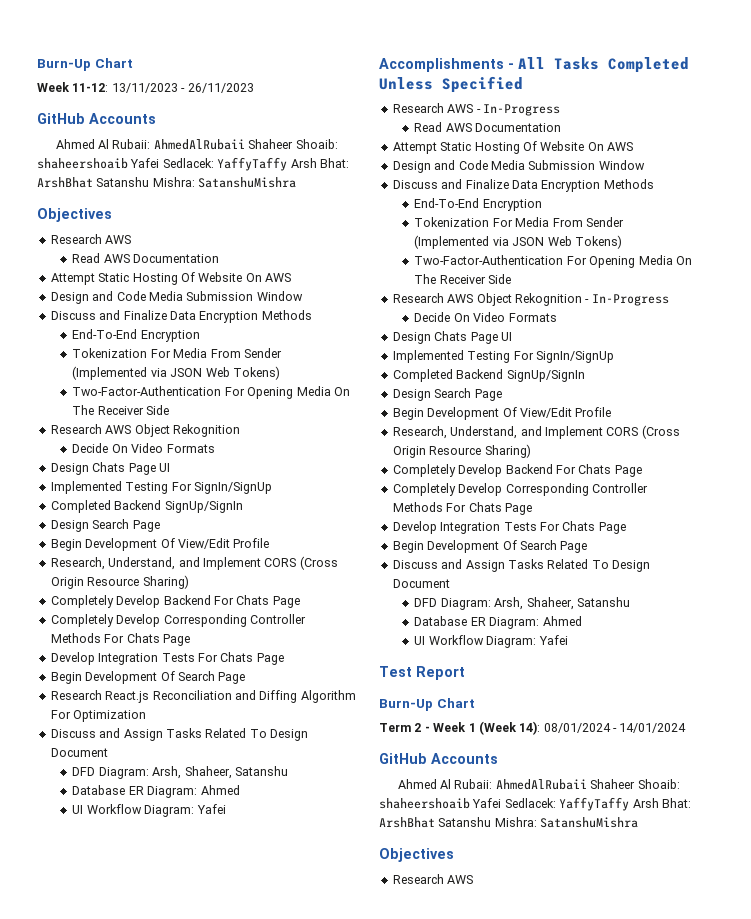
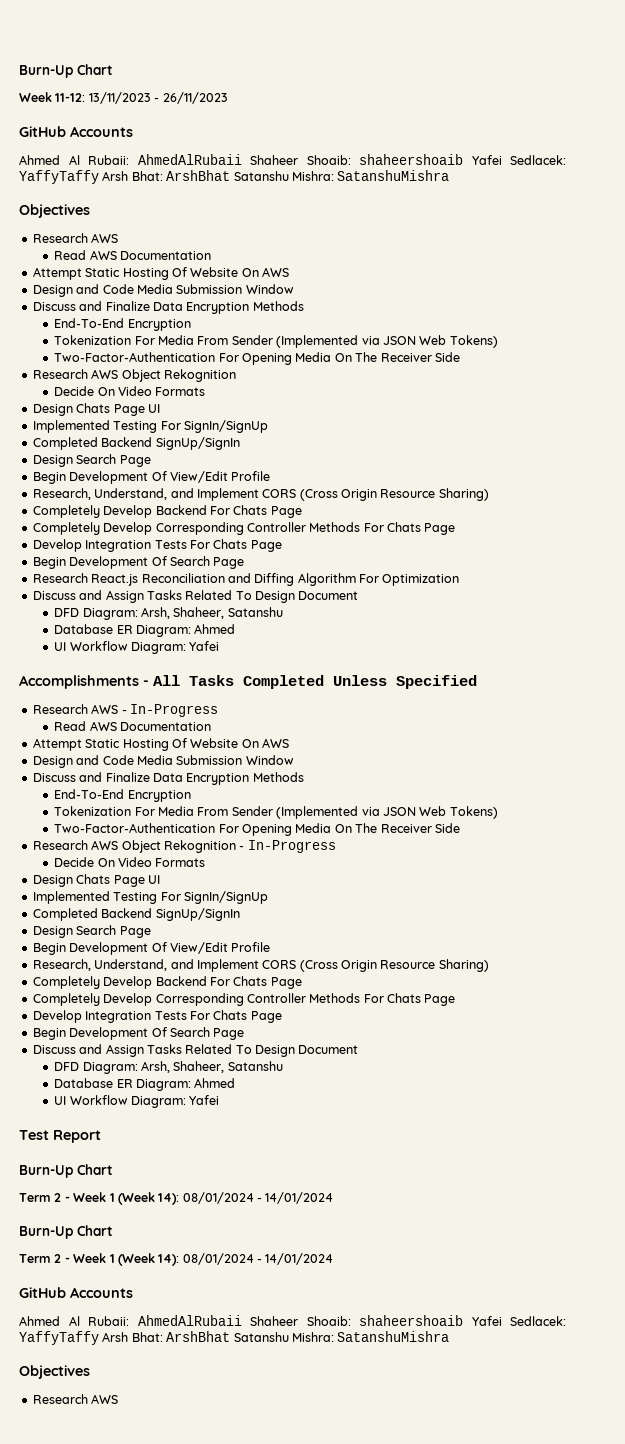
(687, 728) none -> [19,1225,113,1239] [19,1253,334,1266] // Burn-Up Chart // Term 2 - Week 1 (Week 14): 08/01/2024 - 14/01/2024

